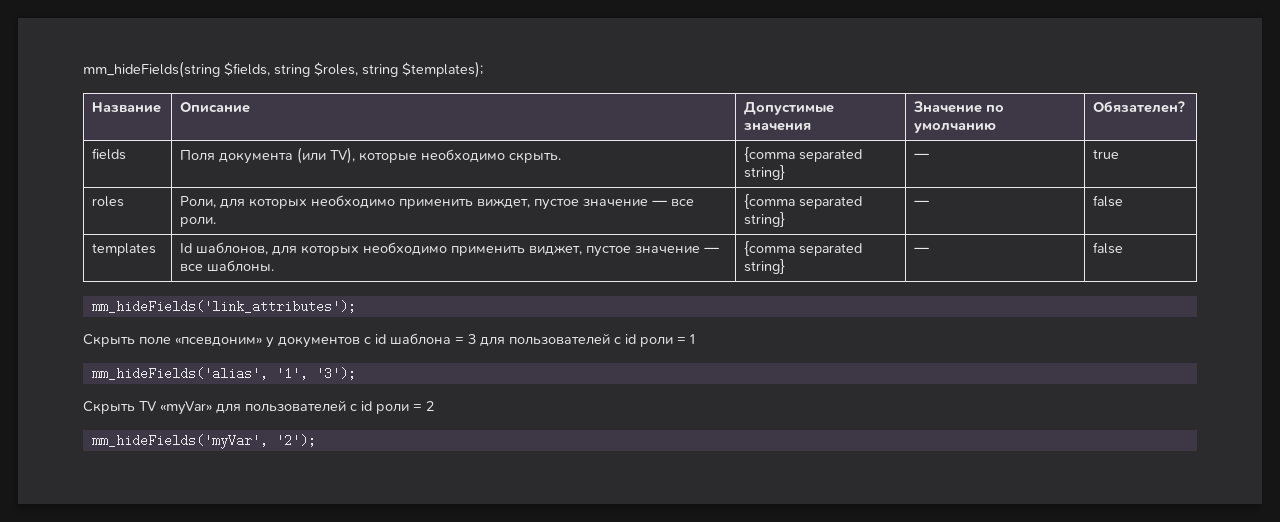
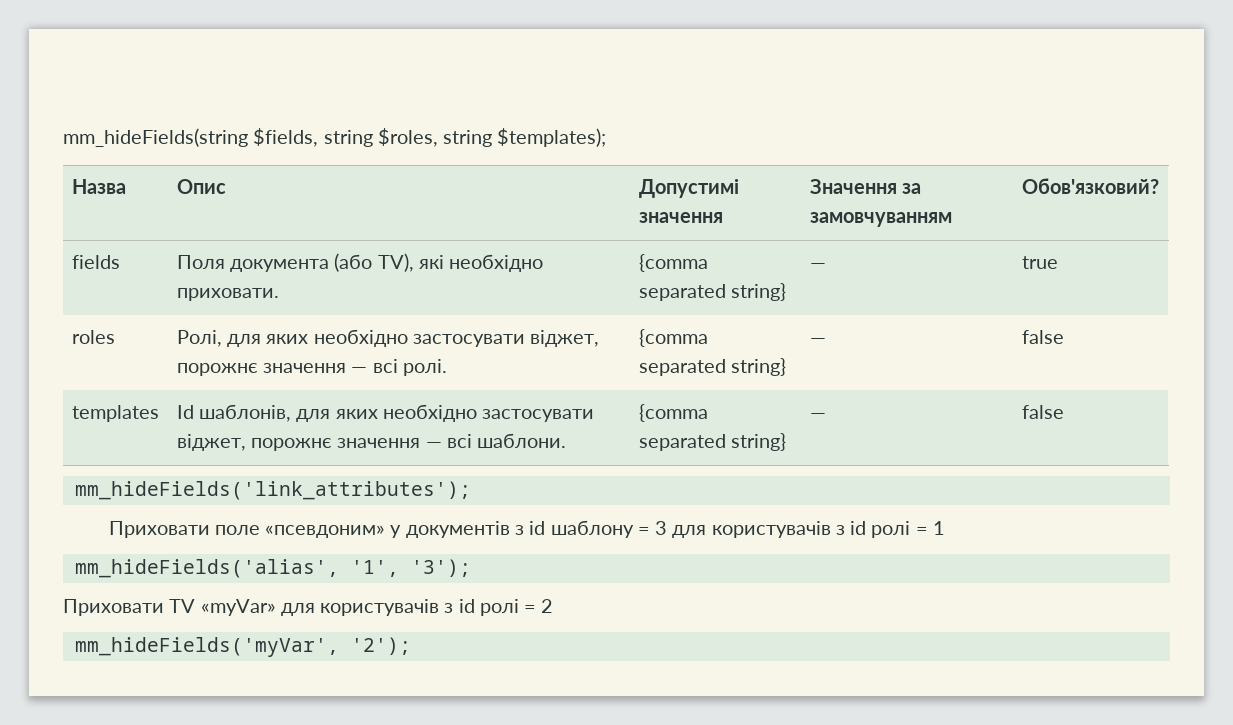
[92,102,162,113] [180,102,251,113] [744,102,835,115] [744,123,812,131] [913,101,1005,113] [914,123,997,133] [1093,101,1186,113] [92,148,127,160] [180,147,562,164] Название | Описание | Допустимые значения | Значение по умолчанию | Обязателен? // fields | Поля документа (или TV), которые необходимо скрыть. -> [71,179,126,194] [176,179,226,194] [638,179,739,198] [638,212,723,223] [809,179,922,194] [809,212,952,227] [1021,178,1159,194] [71,255,120,269] [176,253,544,272] [176,288,279,301] Назва | Опис | Допустимі значення | Значення за замовчуванням | Обов'язковий? // fields | Поля документа (або TV), які необхідно приховати.
[180,195,695,210] [180,217,217,227] Роли, для которых необходимо применить виждет, пустое значение — все роли. -> [176,329,600,347] [176,359,447,376] Ролі, для яких необхідно застосувати віджет, порожнє значення — всі ролі.
[196,242,720,257] [180,260,275,272] шаблонов, для которых необходимо применить виджет, пустое значение — все шаблоны. -> [199,404,595,422] [176,433,567,451] шаблонів, для яких необхідно застосувати віджет, порожнє значення — всі шаблони.
[83,334,135,347] Скрыть -> [108,521,210,538] Приховати
[278,333,673,348] документов с id шаблона = 3 для пользователей с id роли -> [405,520,911,538] документів з id шаблону = 3 для користувачів з id ролі
[83,401,135,414] Скрыть -> [63,599,164,616] Приховати
[245,400,409,414] пользователей с id роли -> [320,599,519,616] користувачів з id ролі

